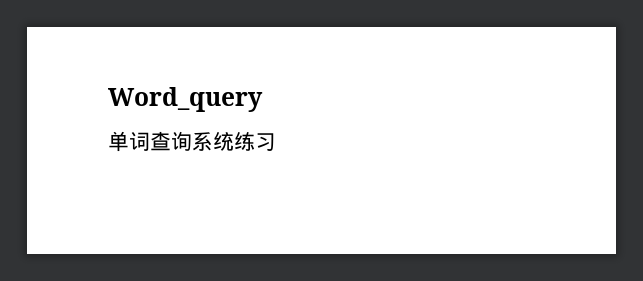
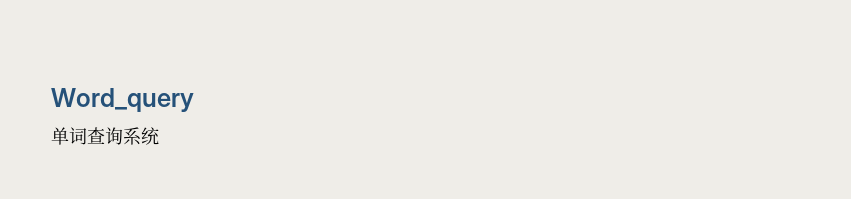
[234,132,276,151] 练习 -> (159, 136) none

